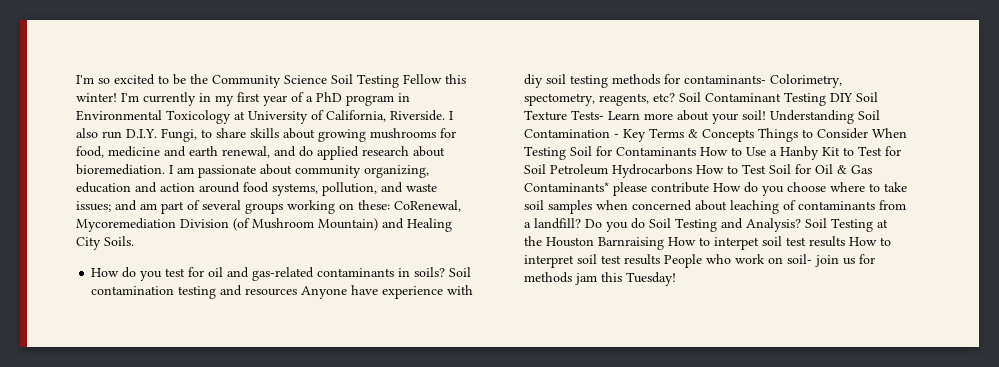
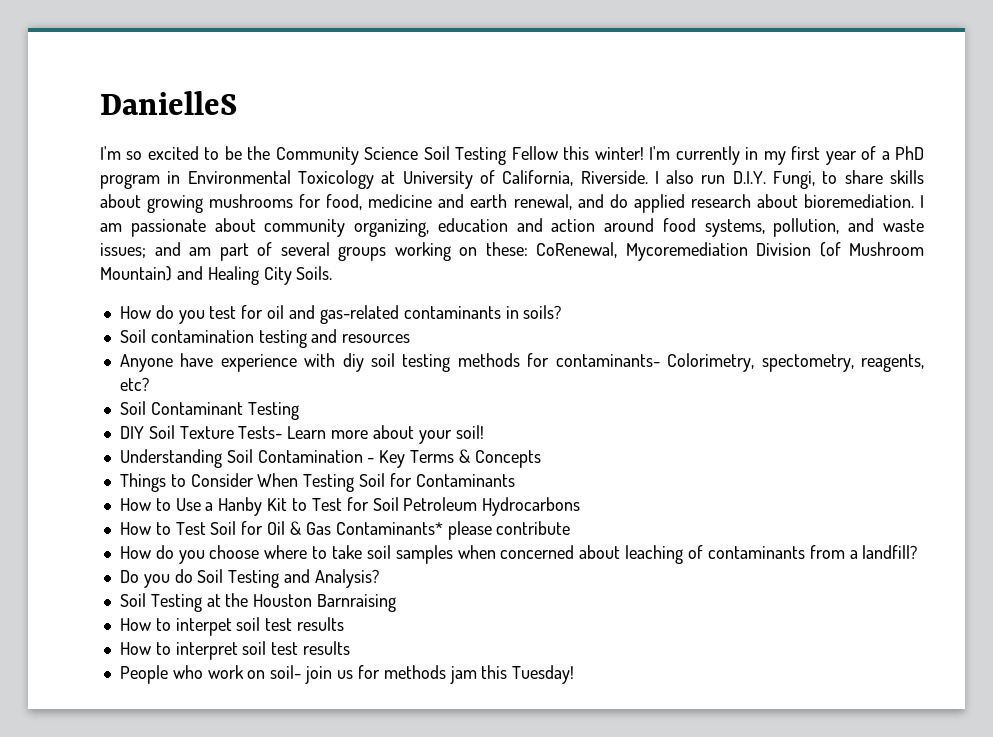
(76, 79) none -> [100,91,237,115] DanielleS //
(446, 272) none -> (562, 312) //
(298, 292) none -> (411, 338) //
(676, 97) none -> (149, 384) //
(827, 99) none -> (299, 411) //
(767, 115) none -> (484, 432) //
(755, 135) none -> (541, 459) //
(697, 151) none -> (515, 480) //
(693, 171) none -> (581, 506) //
(710, 187) none -> (571, 528) //
(582, 223) none -> (918, 552) //
(802, 225) none -> (379, 578) //
(665, 243) none -> (397, 603) //
(846, 241) none -> (345, 624) //
(661, 259) none -> (351, 648) //

